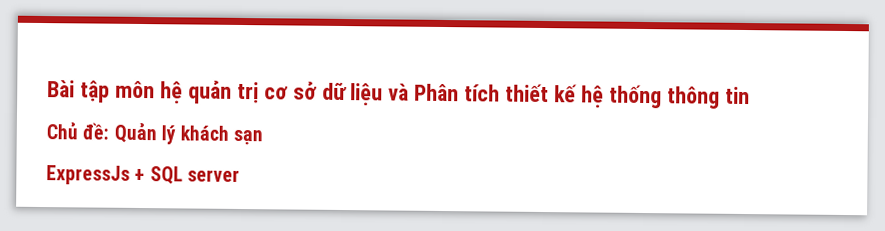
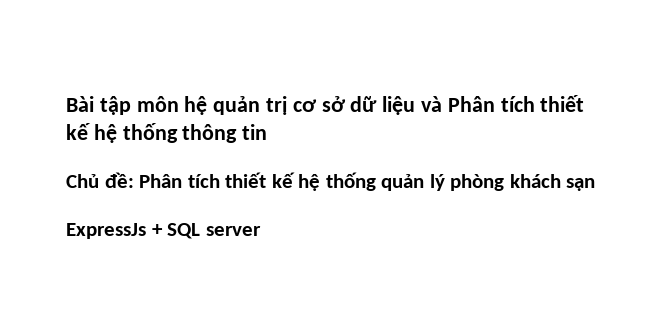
[113,122,176,145] Quản lý -> [139,172,505,191] Phân tích thiết kế hệ thống quản lý phòng

